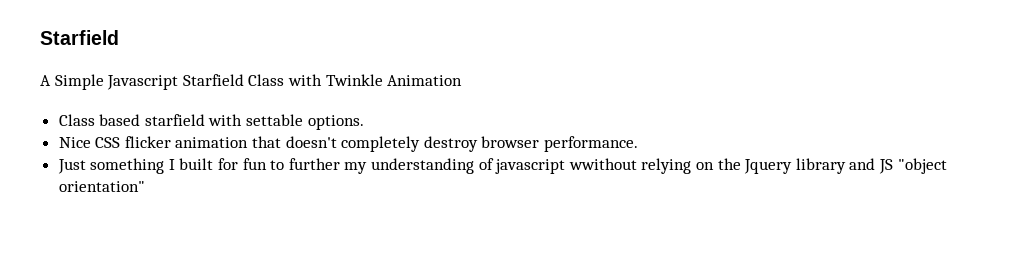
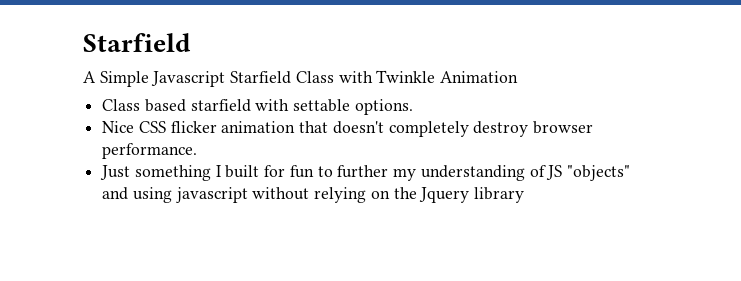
[495,158,637,174] javascript wwithout -> [546,165,630,181] [102,187,310,203] JS "objects" and using javascript without
[849,158,947,174] [58,181,145,192] and JS "object orientation" -> (525, 195) none

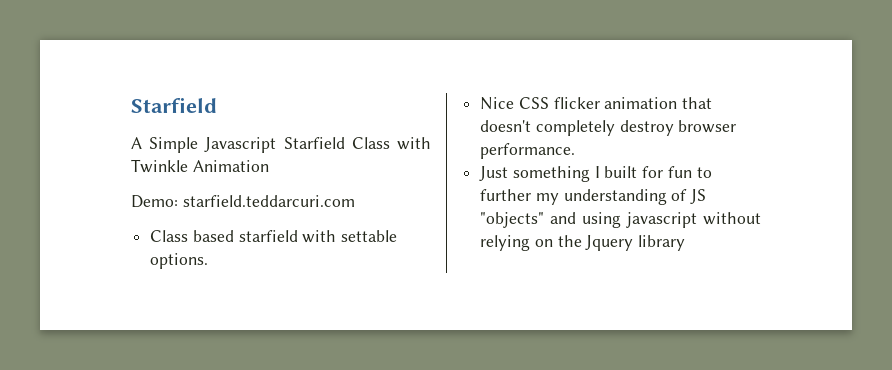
(519, 77) none -> [131,195,355,208] // Demo: starfield.teddarcuri.com

